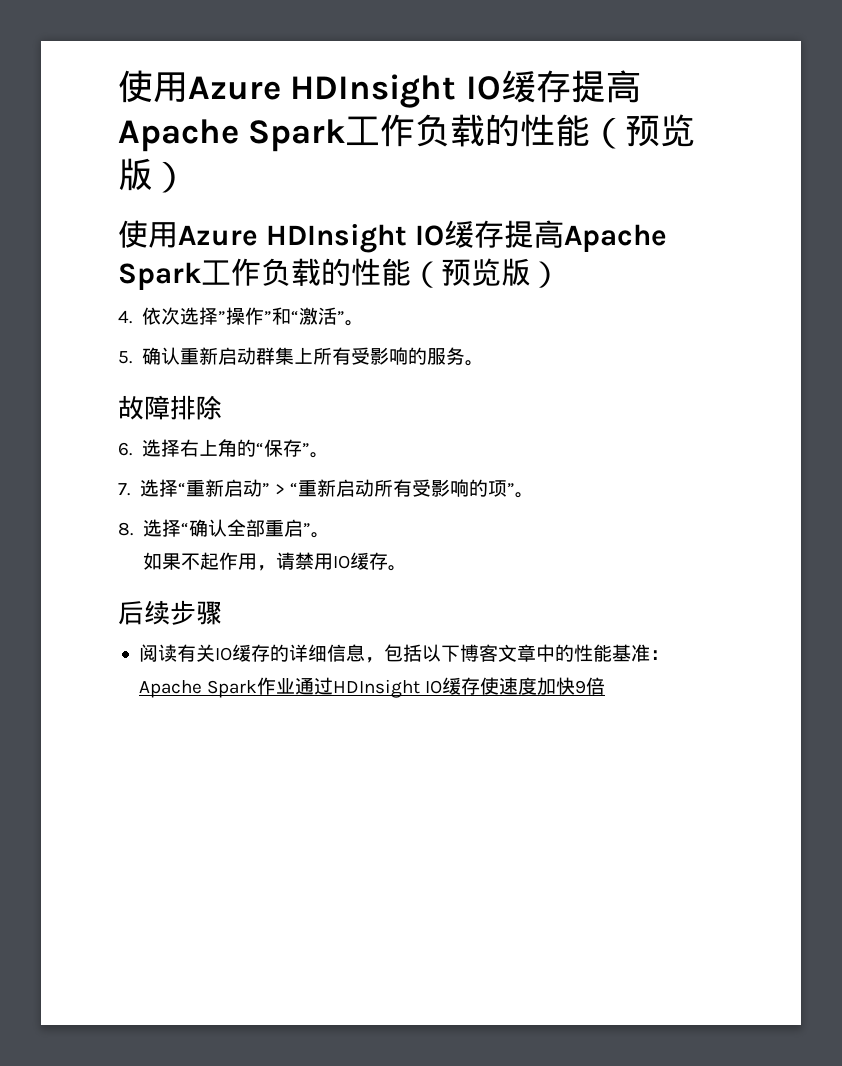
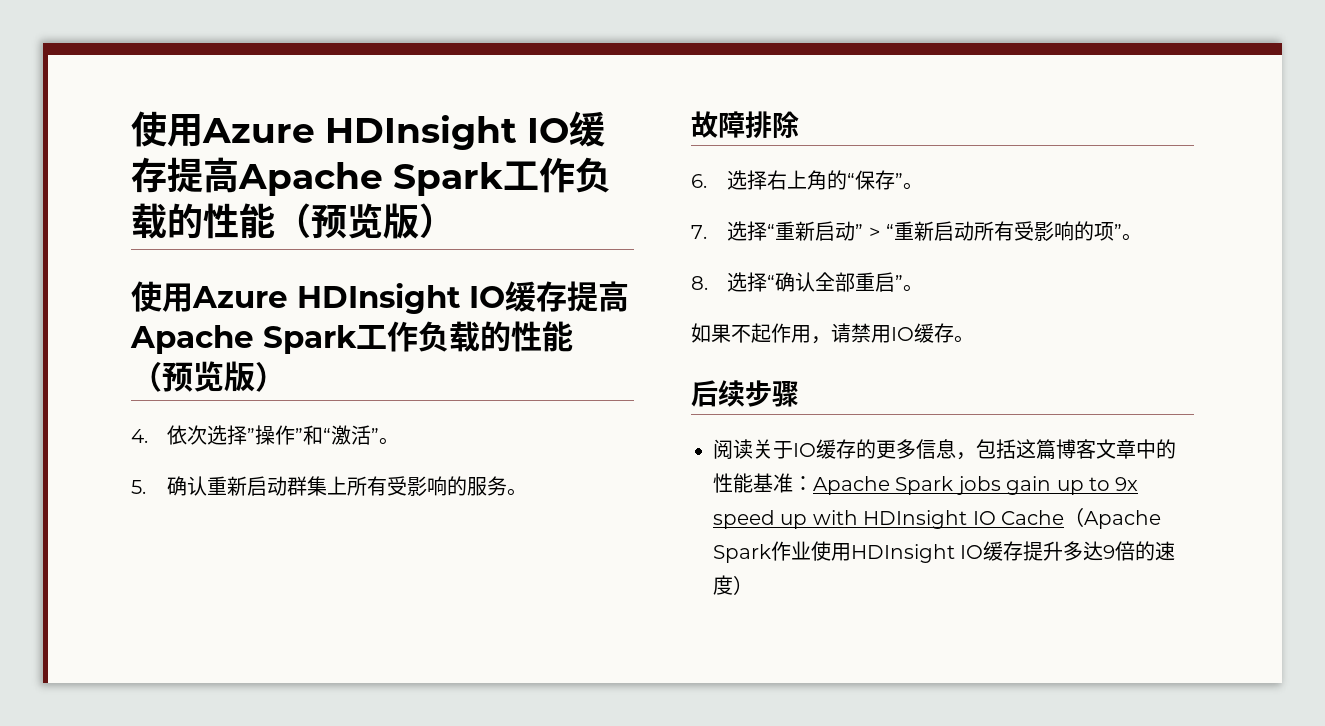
[176,644,215,662] 有关 -> [753,439,793,459] 关于
[288,644,327,662] 详细 -> [876,439,916,459] 更多
[421,644,460,662] 以下 -> [1016,439,1056,460] 这篇
[257,677,606,698] 作业通过HDInsight IO缓存使速度加快9倍 -> [956,476,1139,495] [713,507,1161,529] [713,541,1176,563] [713,575,753,595] jobs gain up to 9x speed up with HDInsight IO Cache（Apache Spark作业使用HDInsight IO缓存提升多达9倍的速度）

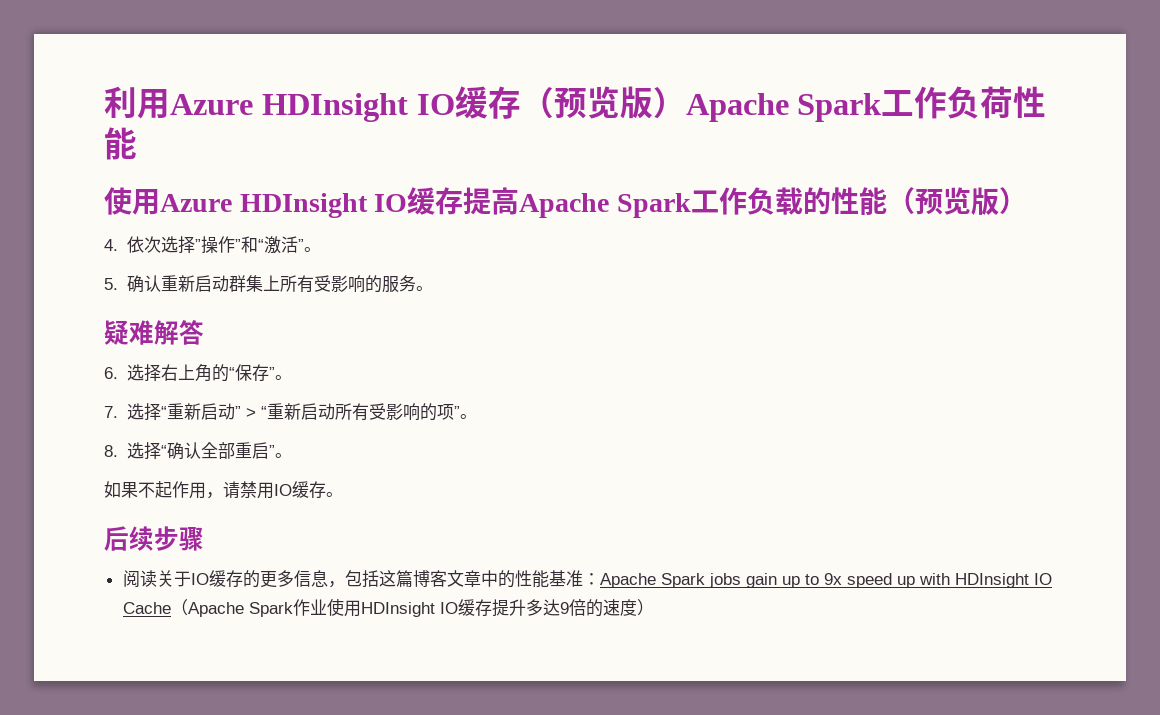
[131,111,605,150] [131,157,611,196] [131,203,455,239] 使用Azure HDInsight IO缓存提高Apache Spark工作负载的性能（预览版） -> [104,86,1047,122] [104,127,137,160] 利用Azure HDInsight IO缓存（预览版）Apache Spark工作负荷性能
[691,111,799,138] 故障排除 -> [104,320,204,345] 疑难解答

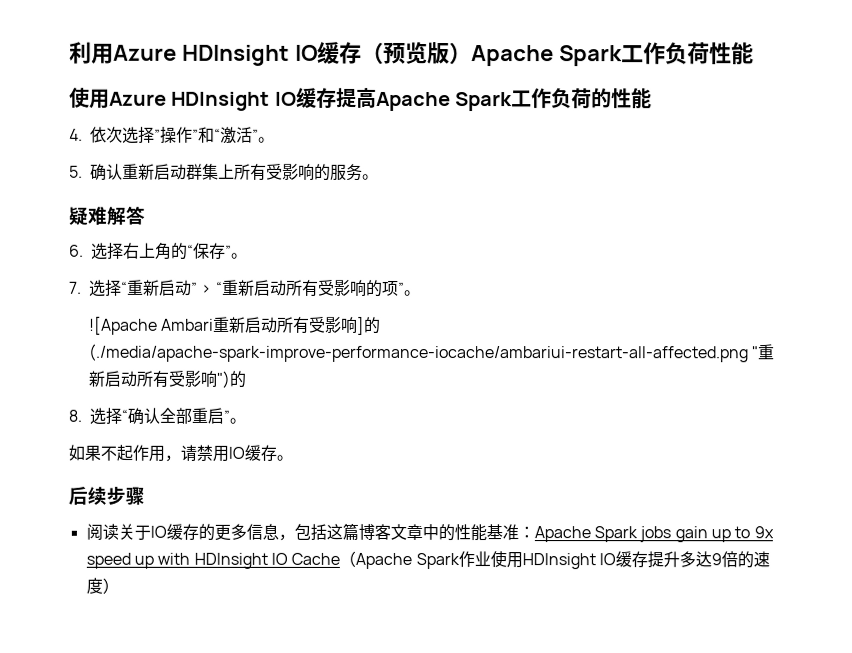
[774,187,1027,215] 载的性能（预览版） -> [571,88,653,110] 荷的性能
(477, 416) none -> [87,316,381,335] [87,343,774,363] [87,370,246,388] // ![Apache Ambari重新启动所有受影响]的(./media/apache-spark-improve-performance-iocache/ambariui-restart-all-affected.png "重新启动所有受影响")的

